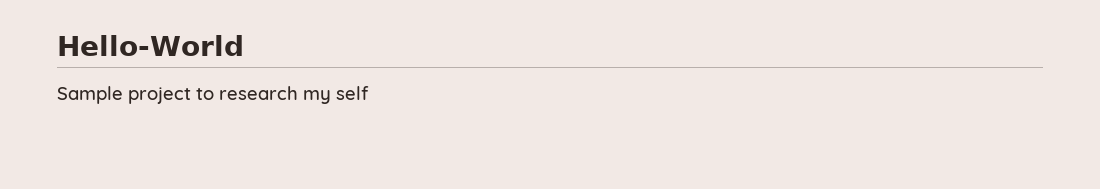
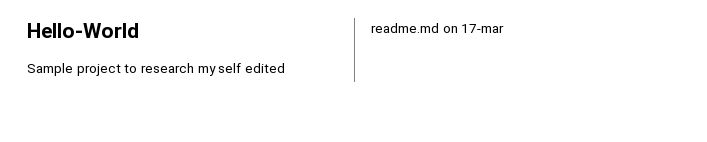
(369, 93) none -> [244,63,285,73] [371,23,505,33] edited readme.md on 17-mar

